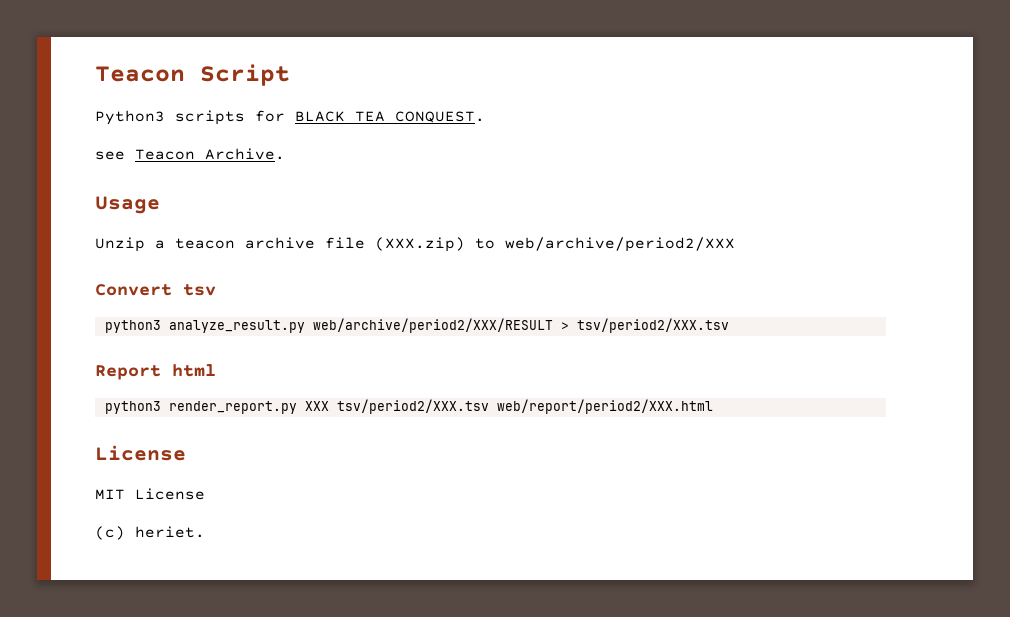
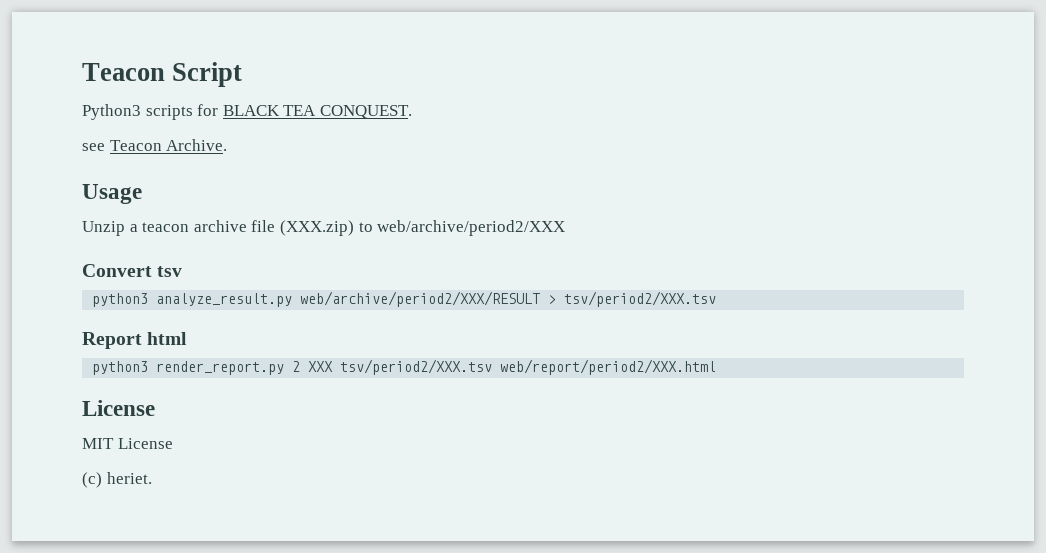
(297, 407) none -> [292,361,301,372] 2

